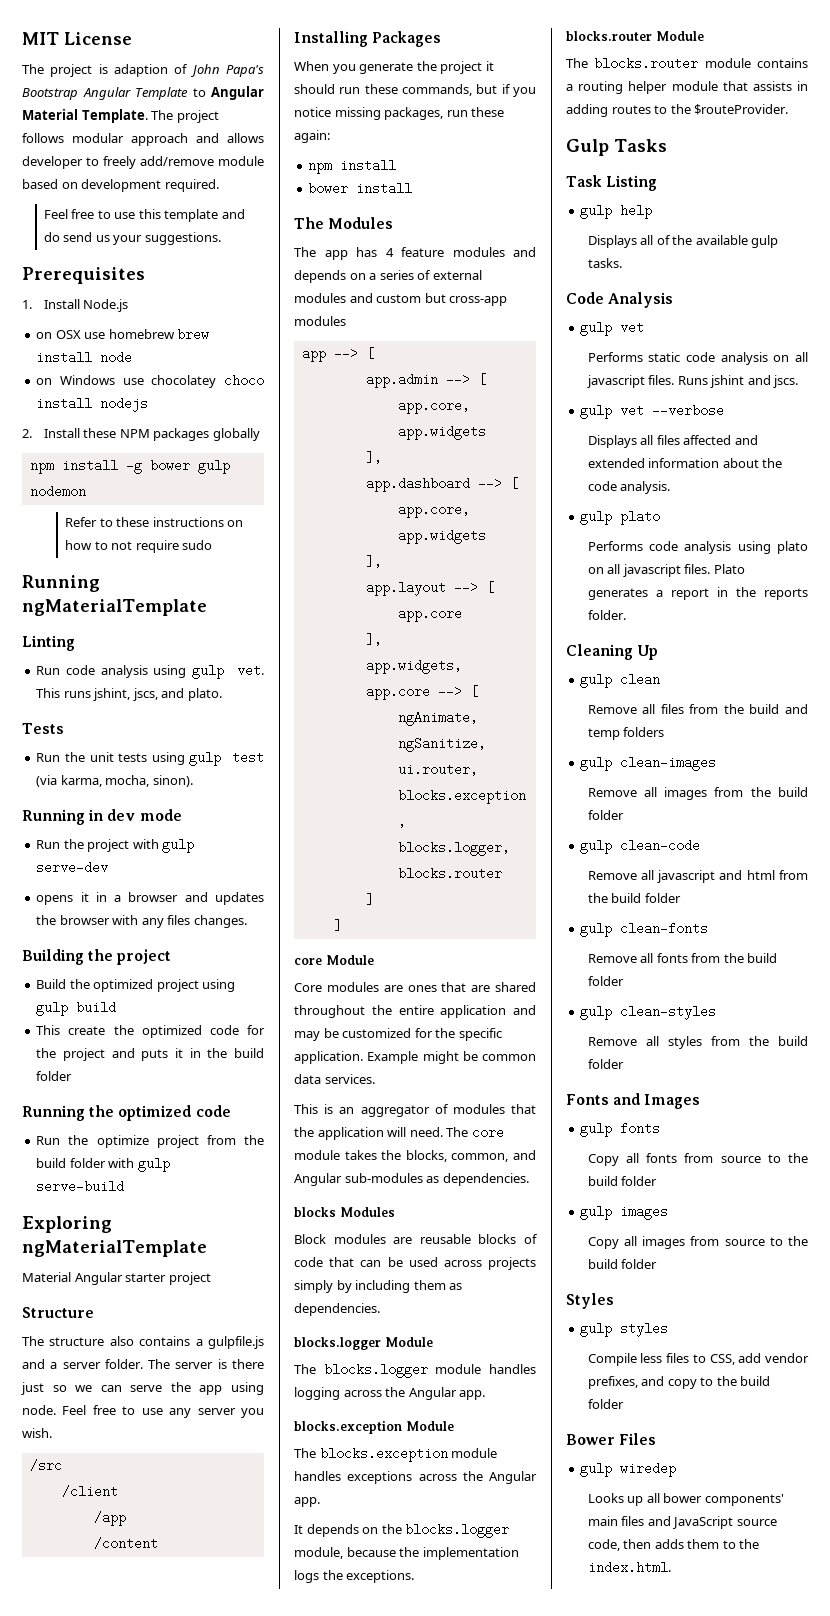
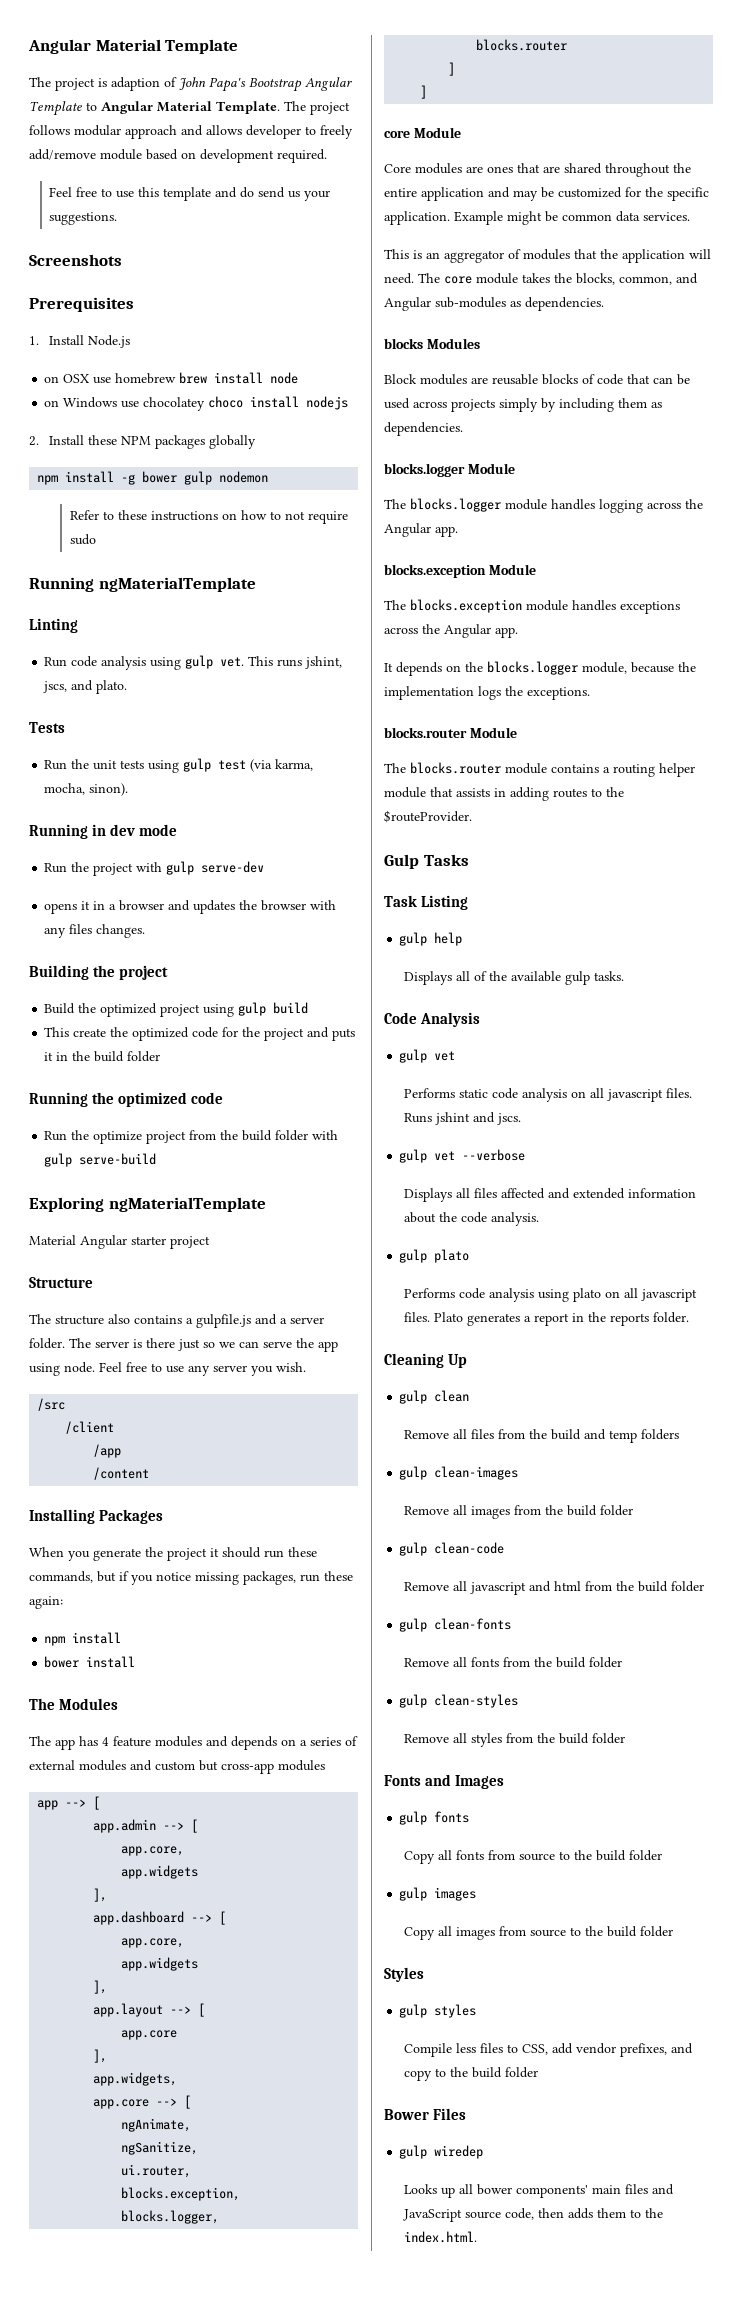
[22,32,132,45] MIT License -> [28,39,239,54] Angular Material Template
(221, 238) none -> [29,254,122,266] // Screenshots

